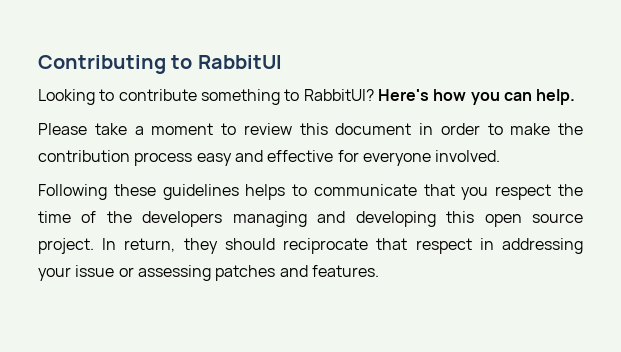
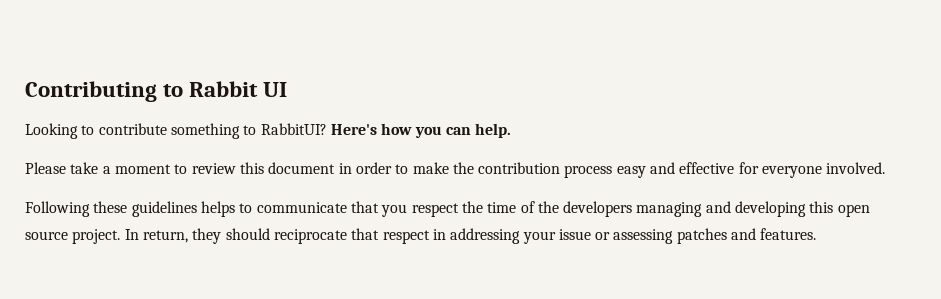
[197,55,282,69] RabbitUI -> [189,81,288,97] Rabbit UI

